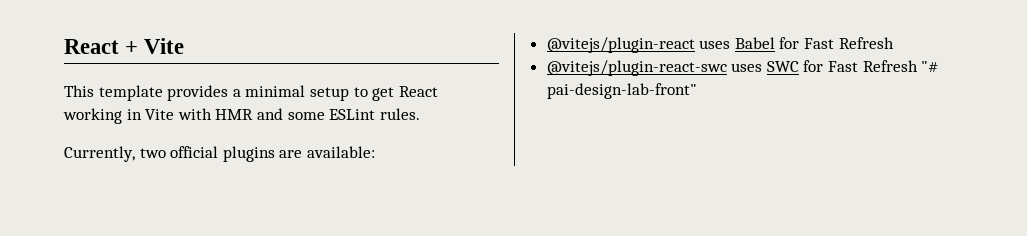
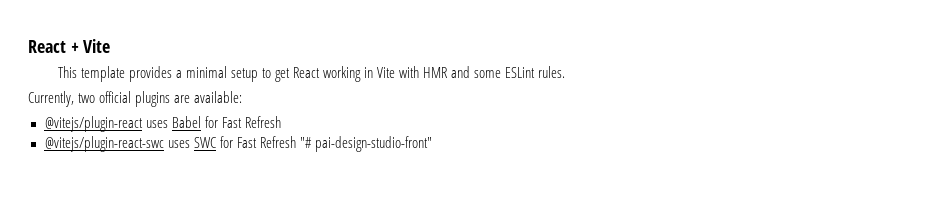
[546,83,697,99] pai-design-lab-front" -> [314,136,432,152] pai-design-studio-front"

